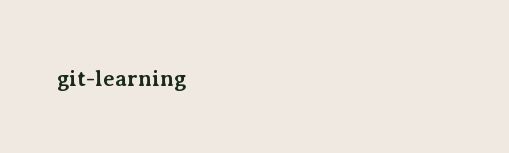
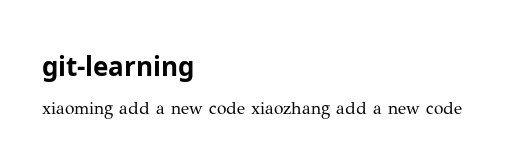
(186, 80) none -> [42,102,462,119] // xiaoming add a new code xiaozhang add a new code

